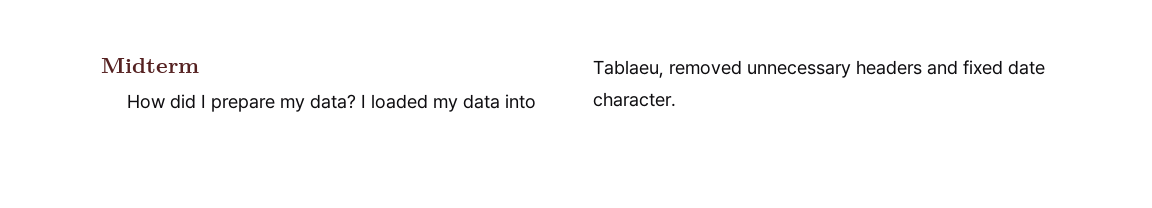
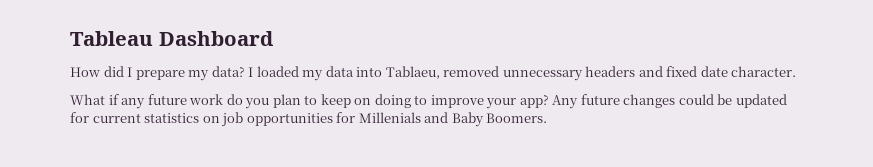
[101,58,199,73] Midterm -> [70,31,274,46] Tableau Dashboard
(676, 99) none -> [70,94,787,109] [70,112,548,127] // What if any future work do you plan to keep on doing to improve your app? Any future changes could be updated for current statistics on job opportunities for Millenials and Baby Boomers.

